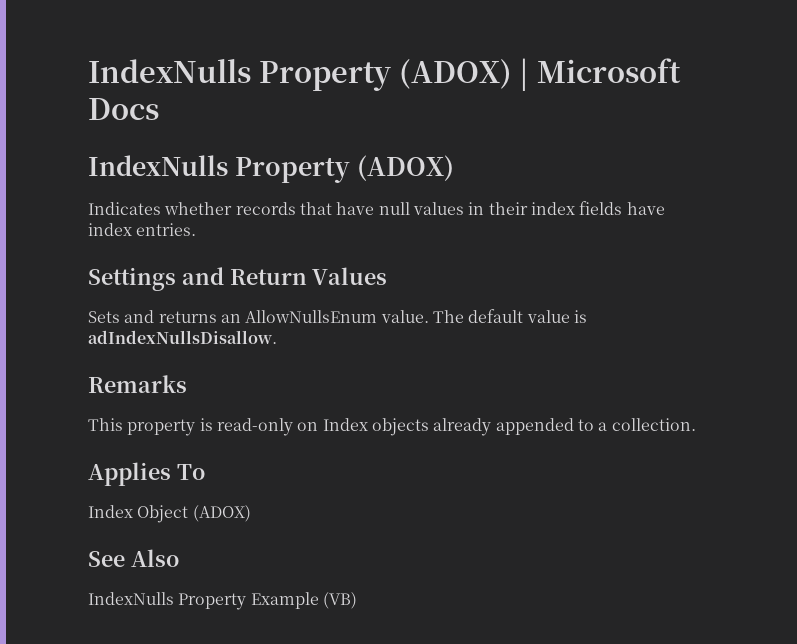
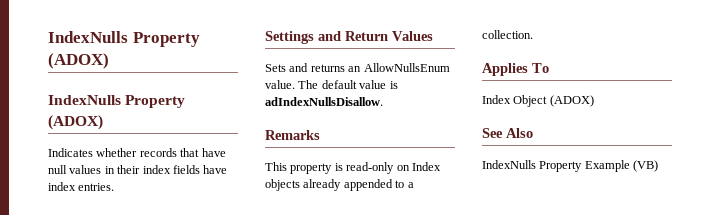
[88,58,682,91] [88,98,159,120] IndexNulls Property (ADOX) | Microsoft Docs -> [48,31,200,47] [48,53,109,69] IndexNulls Property (ADOX)

